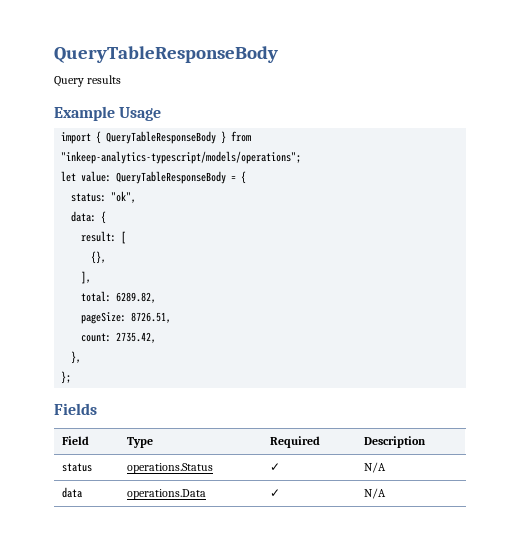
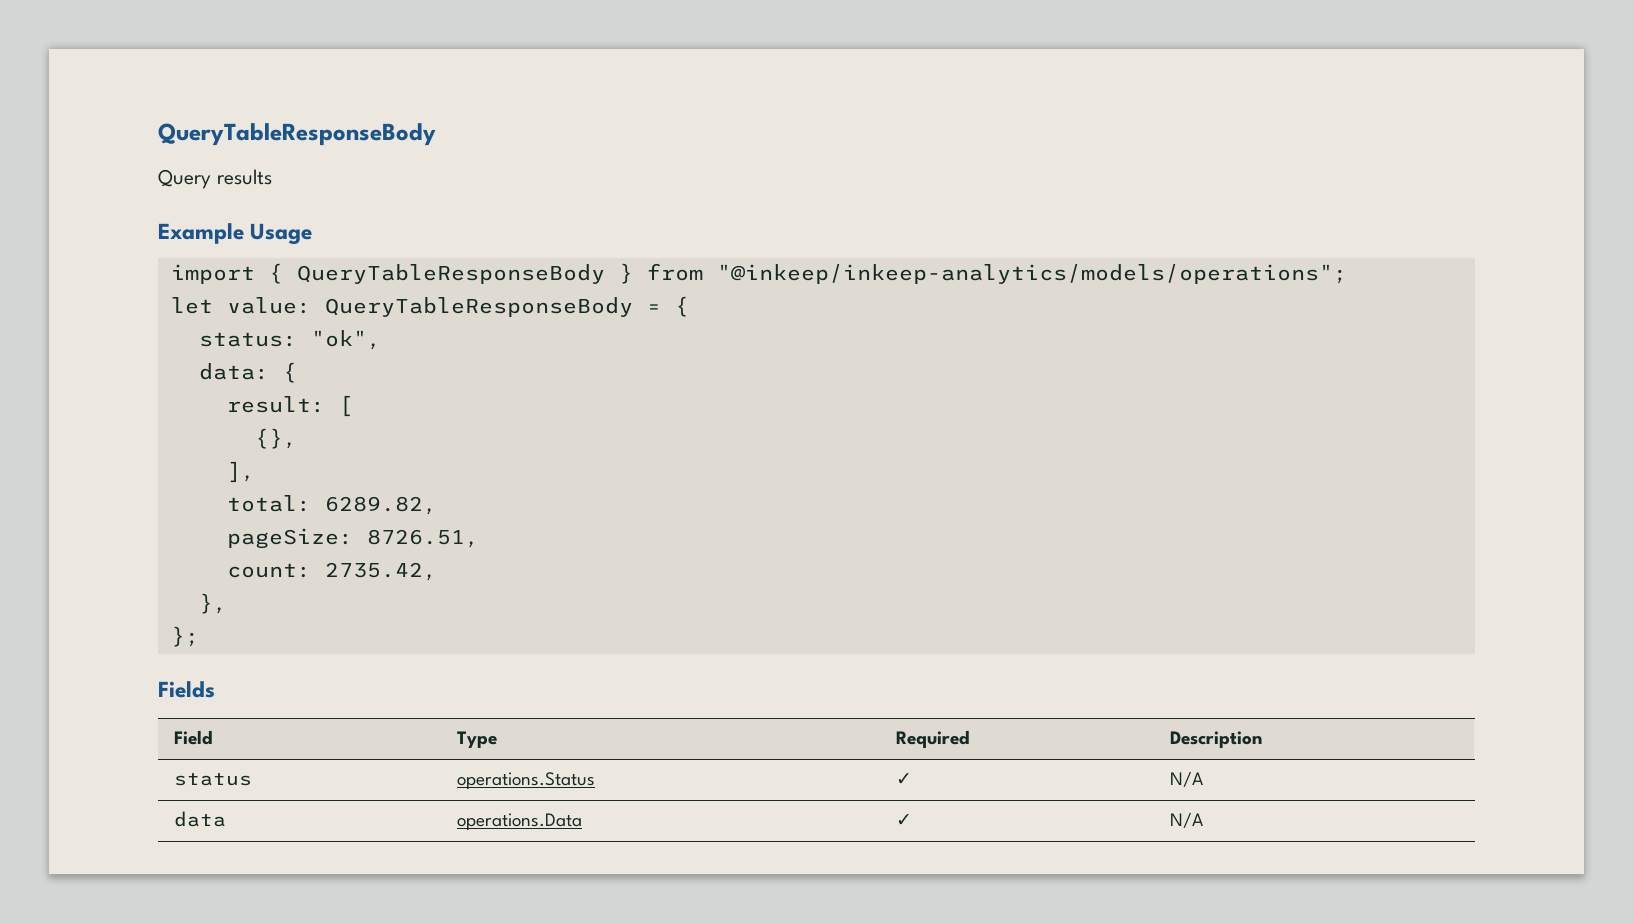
[61,151,302,164] "inkeep-analytics-typescript/models/operations"; -> [716,264,1347,284] "@inkeep/inkeep-analytics/models/operations";

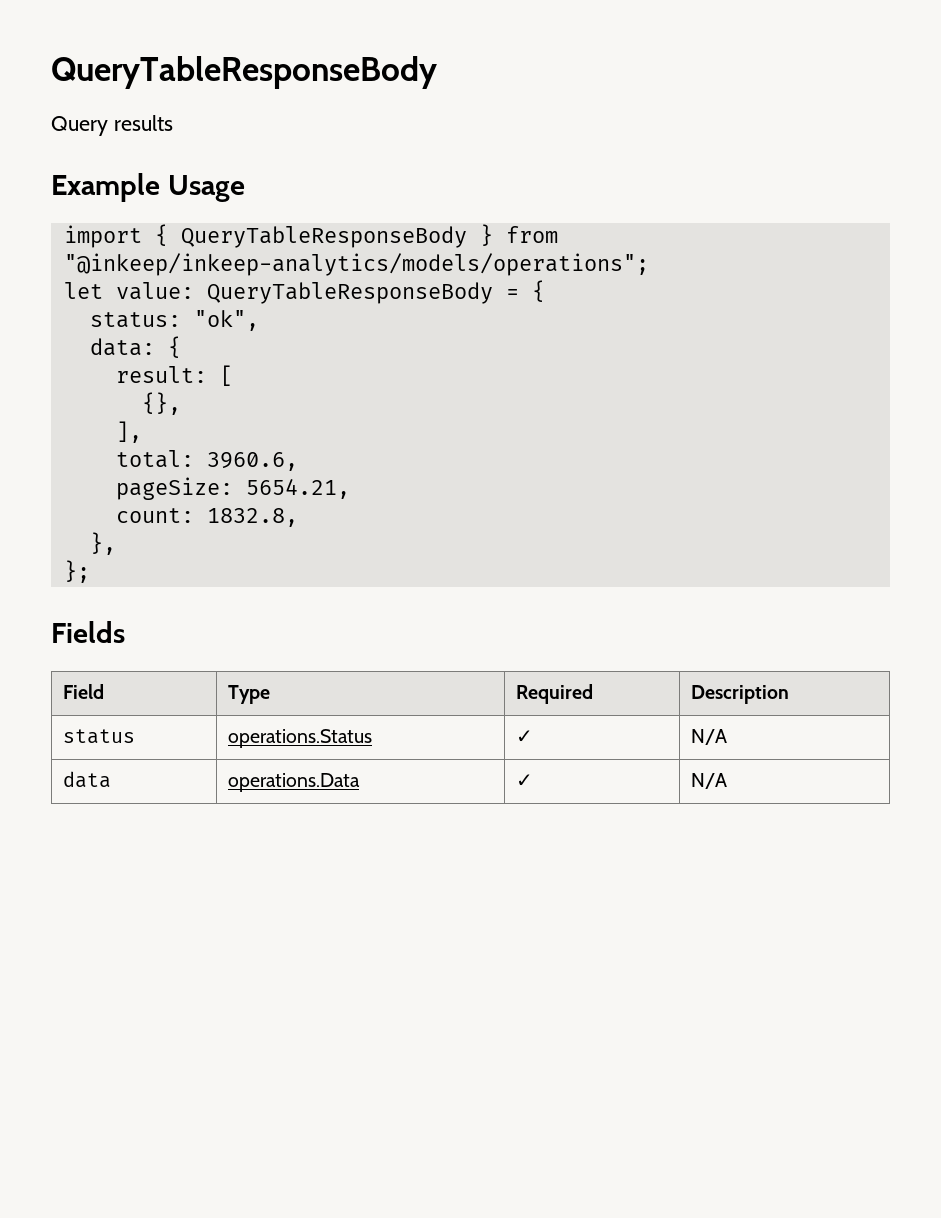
[324,496,437,515] 6289.82, -> [206,452,298,471] 3960.6,
[366,529,479,548] 8726.51, -> [245,479,350,499] 5654.21,
[324,562,437,581] 2735.42, -> [206,508,298,527] 1832.8,

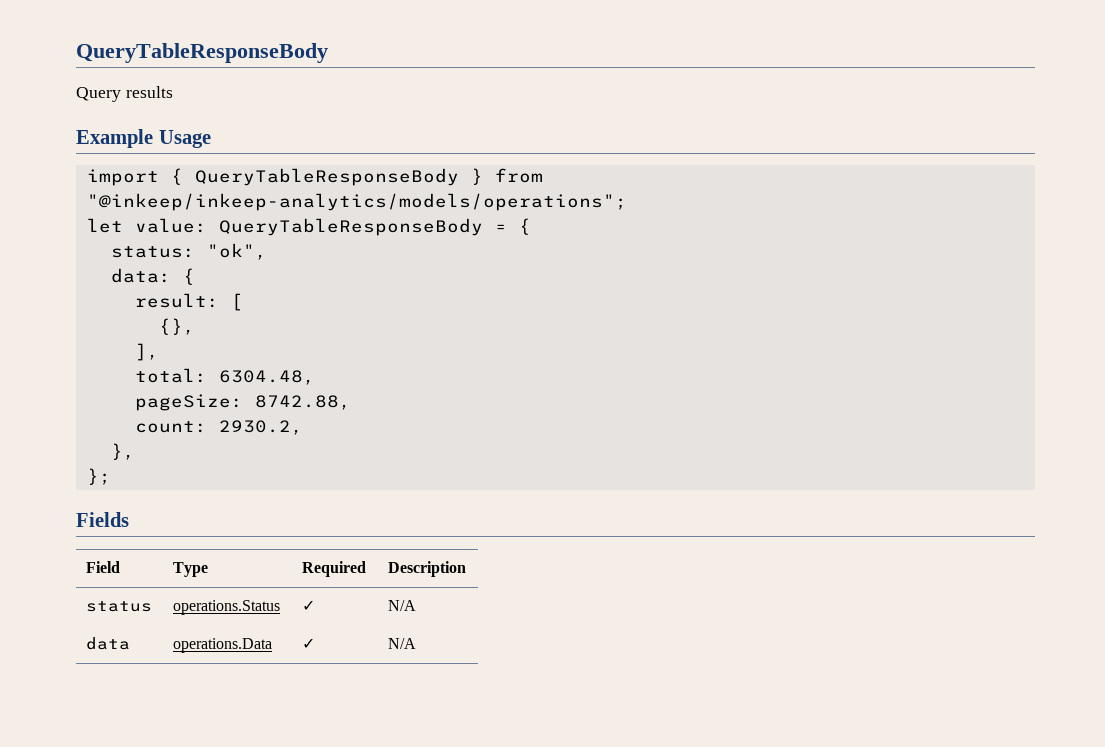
[206,452,298,471] 3960.6, -> [218,370,315,385] 6304.48,
[245,479,350,499] 5654.21, -> [254,395,351,410] 8742.88,
[206,508,298,527] 1832.8, -> [218,420,303,435] 2930.2,

